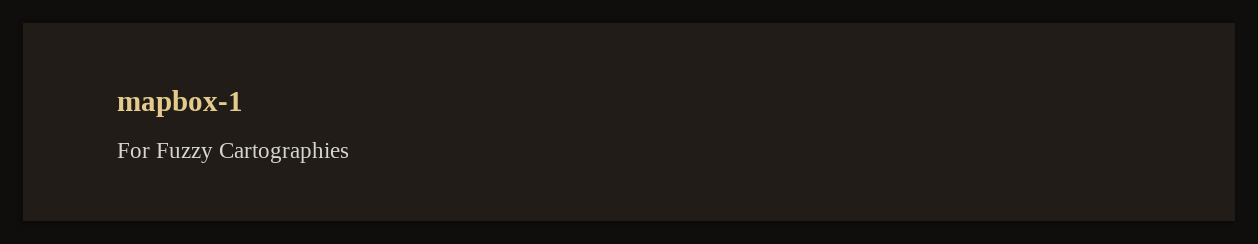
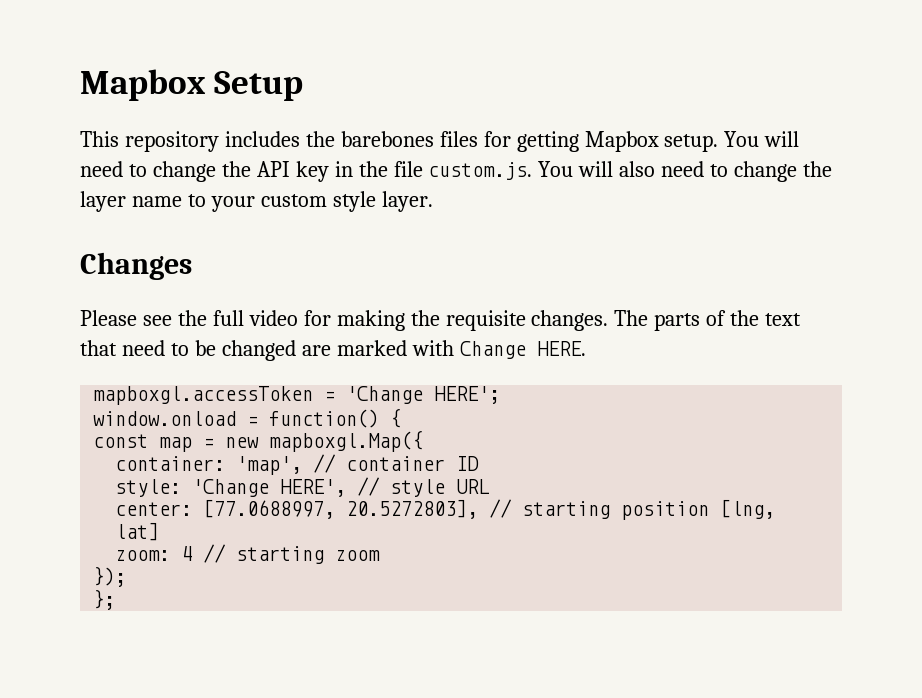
[117,90,243,117] [117,142,350,163] mapbox-1 // For Fuzzy Cartographies -> [80,69,304,101] [80,131,800,152] [80,161,833,182] [80,191,433,212] [80,252,192,280] [80,310,802,331] [80,340,586,361] [93,386,501,405] [93,408,402,428] [93,430,424,452] [115,454,480,475] [115,477,490,497] [115,499,776,520] [115,522,160,541] [115,544,381,564] [93,566,127,587] [93,589,116,610] Mapbox Setup // This repository includes the barebones files for getting Mapbox setup. You will need to change the API key in the file custom.js. You will also need to change the layer name to your custom style layer. // Changes // Please see the full video for making the requisite changes. The parts of the text that need to be changed are marked with Change HERE. // mapboxgl.accessToken = 'Change HERE'; // window.onload = function() { // const map = new mapboxgl.Map({ // container: 'map', // container ID // style: 'Change HERE', // style URL // center: [77.0688997, 20.5272803], // starting position [lng, lat] // zoom: 4 // starting zoom // }); // };

